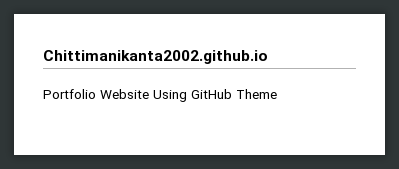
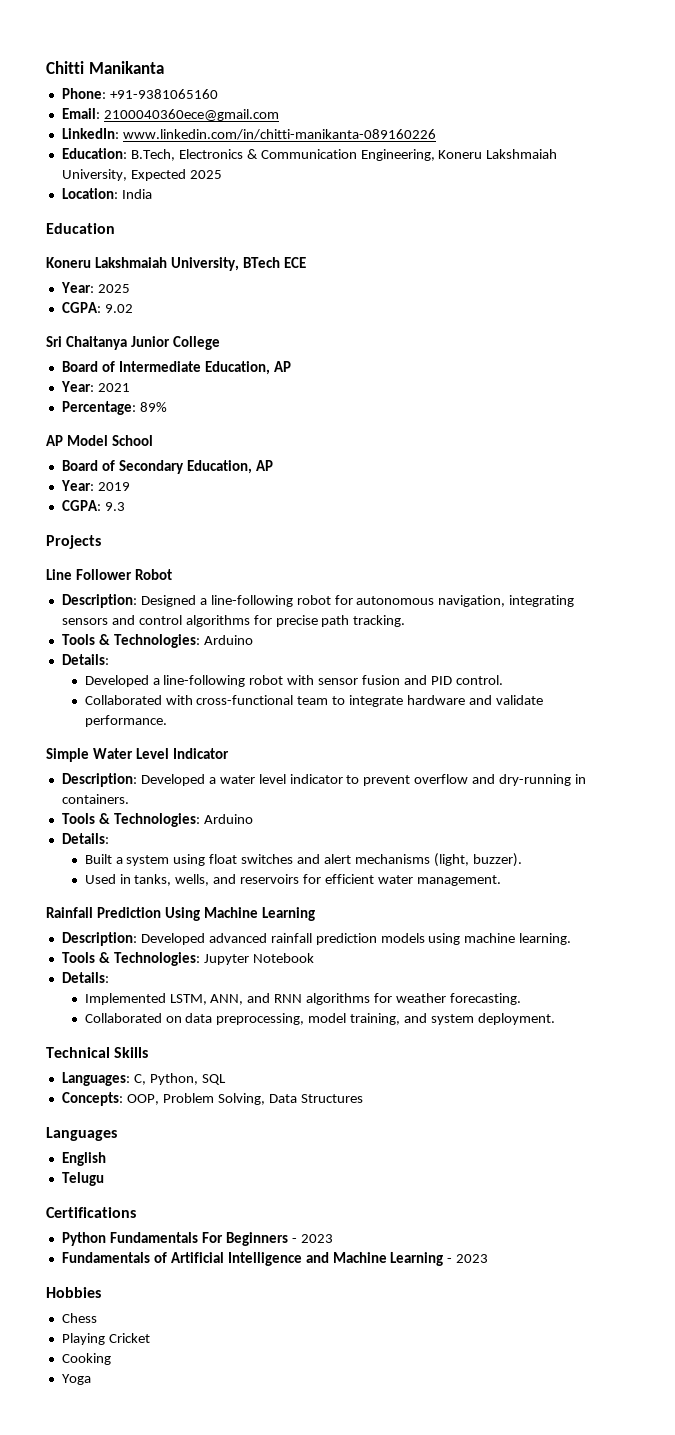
[43,50,268,64] [43,89,277,102] Chittimanikanta2002.github.io // Portfolio Website Using GitHub Theme -> [46,61,164,74] [61,88,218,99] [61,108,279,121] [61,128,436,140] [61,148,558,161] [61,169,222,181] [61,188,152,199] [46,223,115,234] [46,257,307,271] [60,282,130,293] [61,302,133,313] [46,336,221,350] [61,361,291,375] [60,381,130,392] [61,401,167,415] [46,435,154,446] [61,460,273,474] [60,480,130,491] [61,500,125,511] [46,535,101,549] [46,569,173,580] [61,594,575,608] [61,615,406,627] [61,634,253,648] [61,654,109,665] [84,675,503,687] [84,695,543,707] [84,715,167,727] [46,748,230,762] [61,773,587,787] [61,794,129,804] [61,813,253,827] [61,833,109,844] [84,853,522,867] [84,874,501,886] [46,907,316,921] [61,932,572,946] [61,952,314,966] [61,972,109,983] [84,993,521,1005] [84,1013,555,1025] [46,1047,149,1058] [61,1072,226,1086] [61,1092,363,1106] [46,1127,117,1141] [61,1152,106,1166] [61,1172,104,1186] [46,1207,136,1218] [61,1232,333,1246] [61,1252,489,1266] [46,1287,101,1298] [61,1313,97,1323] [61,1333,150,1345] [61,1353,111,1365] [61,1374,91,1385] Chitti Manikanta // Phone: +91-9381065160 // Email: 2100040360ece@gmail.com // LinkedIn: www.linkedin.com/in/chitti-manikanta-089160226 // Education: B.Tech, Electronics & Communication Engineering, Koneru Lakshmaiah University, Expected 2025 // Location: India // Education // Koneru Lakshmaiah University, BTech ECE // Year: 2025 // CGPA: 9.02 // Sri Chaitanya Junior College // Board of Intermediate Education, AP // Year: 2021 // Percentage: 89% // AP Model School // Board of Secondary Education, AP // Year: 2019 // CGPA: 9.3 // Projects // Line Follower Robot // Description: Designed a line-following robot for autonomous navigation, integrating sensors and control algorithms for precise path tracking. // Tools & Technologies: Arduino // Details: // Developed a line-following robot with sensor fusion and PID control. // Collaborated with cross-functional team to integrate hardware and validate performance. // Simple Water Level Indicator // Description: Developed a water level indicator to prevent overflow and dry-running in containers. // Tools & Technologies: Arduino // Details: // Built a system using float switches and alert mechanisms (light, buzzer). // Used in tanks, wells, and reservoirs for efficient water management. // Rainfall Prediction Using Machine Learning // Description: Developed advanced rainfall prediction models using machine learning. // Tools & Technologies: Jupyter Notebook // Details: // Implemented LSTM, ANN, and RNN algorithms for weather forecasting. // Collaborated on data preprocessing, model training, and system deployment. // Technical Skills // Languages: C, Python, SQL // Concepts: OOP, Problem Solving, Data Structures // Languages // English // Telugu // Certifications // Python Fundamentals For Beginners - 2023 // Fundamentals of Artificial Intelligence and Machine Learning - 2023 // Hobbies // Chess // Playing Cricket // Cooking // Yoga

